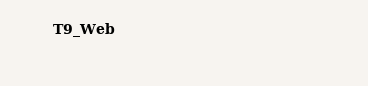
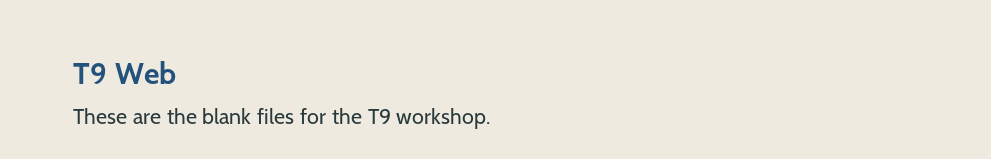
[53,23,115,37] T9_Web -> [73,61,177,84] [73,108,491,129] T9 Web // These are the blank files for the T9 workshop.

